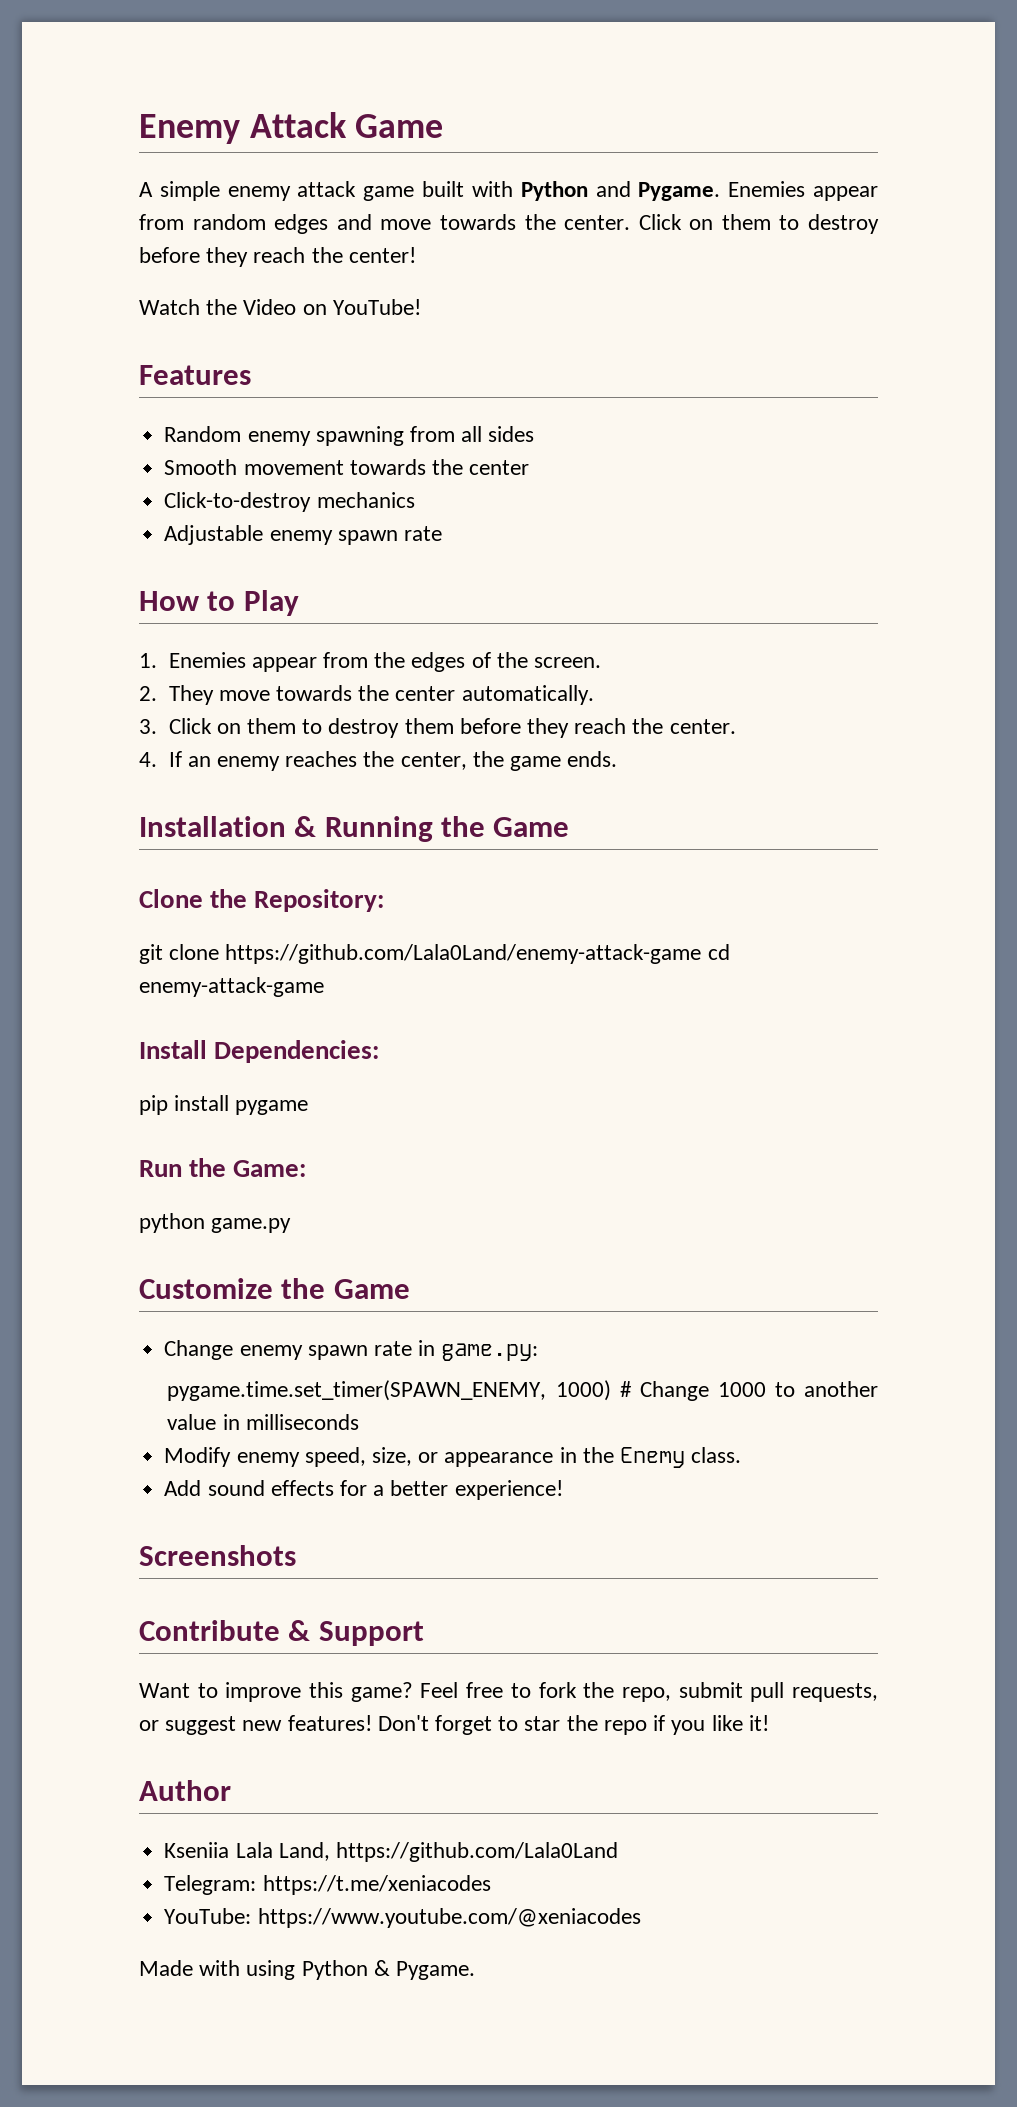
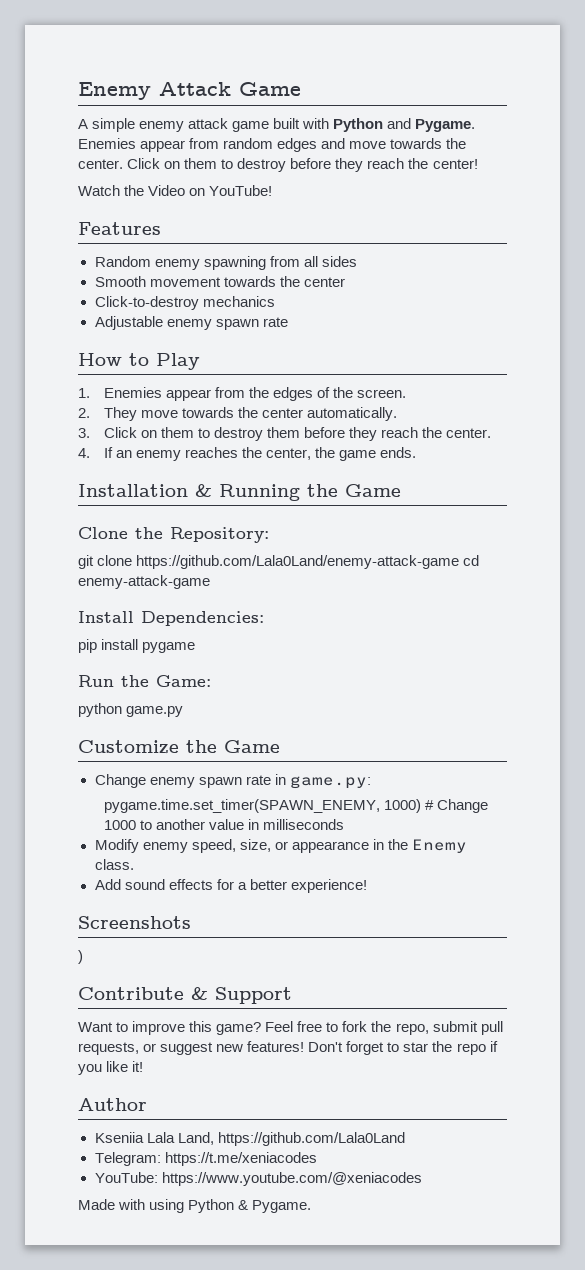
(296, 1555) none -> [78,950,83,964] // )

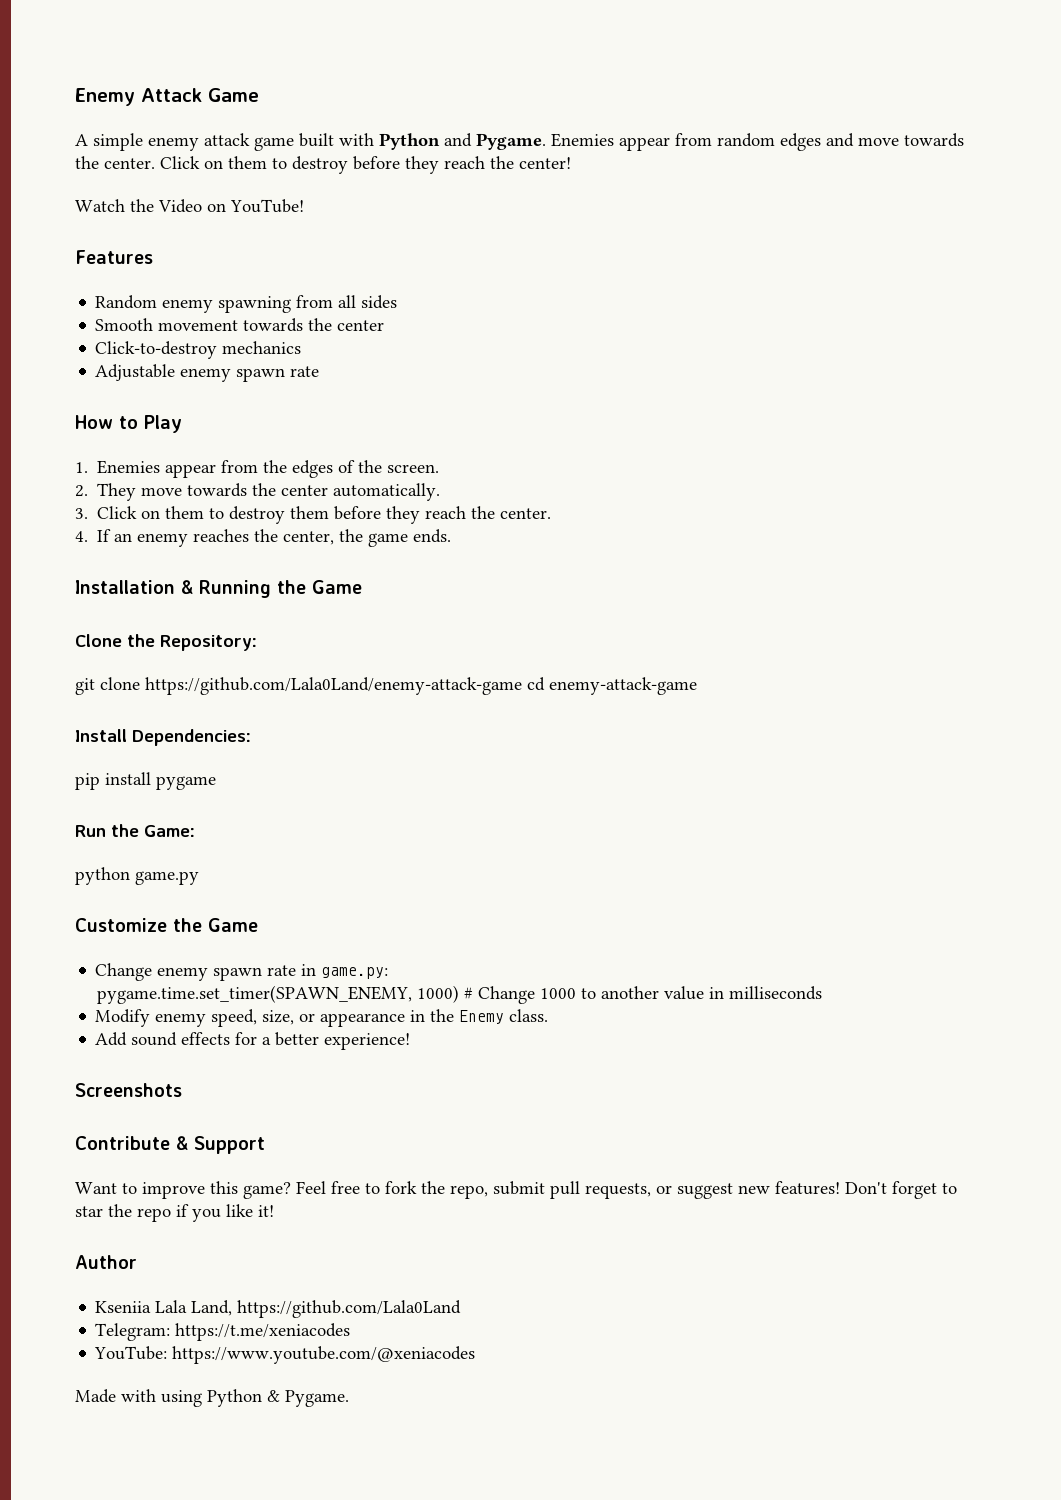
[78,950,83,964] // ) -> (182, 1090) none

